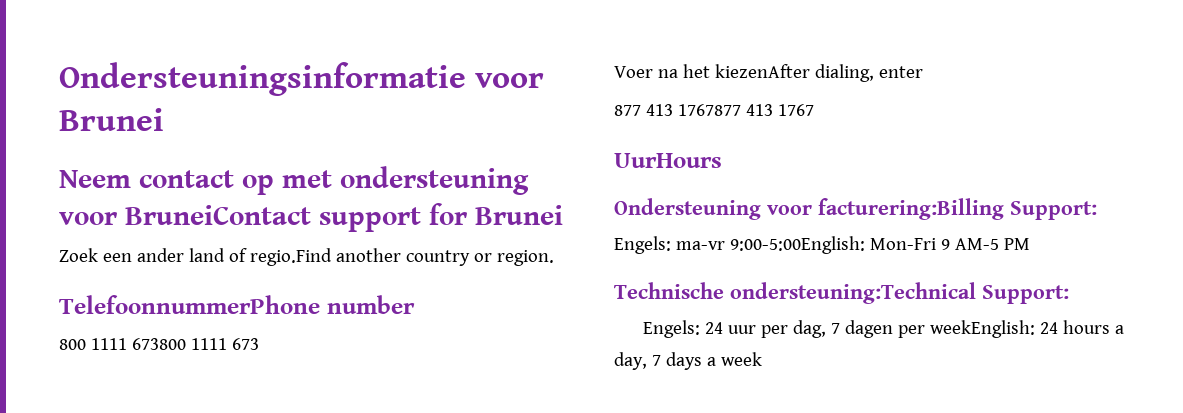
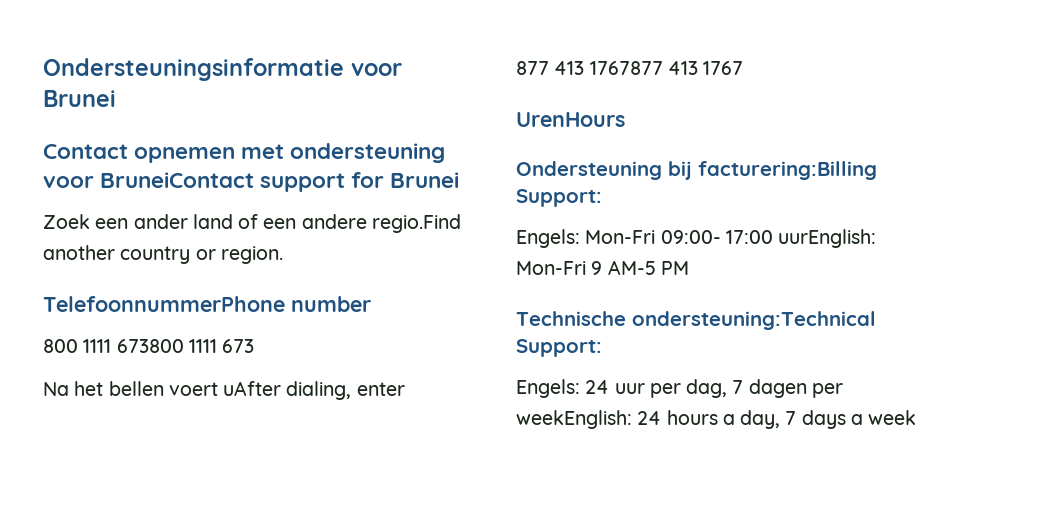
[59,170,274,195] Neem contact op -> [43,144,236,163] Contact opnemen
(247, 255) none -> [263,214,367,229] een andere
[614,64,810,78] Voer na het kiezenAfter -> [43,381,282,396] Na het bellen voert uAfter
[614,153,722,168] UurHours -> [516,112,625,127] UrenHours
[767,205,812,215] voor -> [668,161,692,180] bij
[675,236,865,254] ma-vr 9:00-5:00English: -> [585,229,877,248] Mon-Fri 09:00- 17:00 uurEnglish:

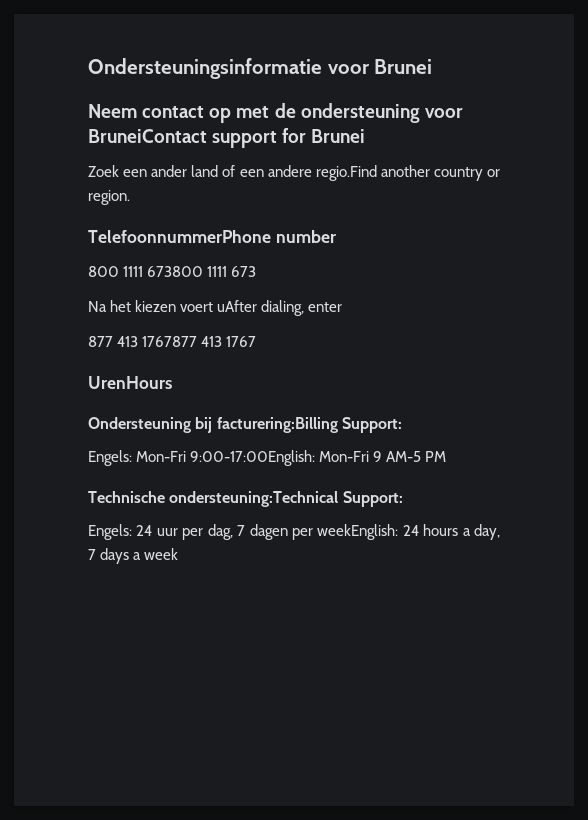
[43,144,285,163] Contact opnemen met -> [88,103,296,123] Neem contact op met de
[108,381,164,396] bellen -> [135,300,177,312] kiezen
[660,229,877,248] 09:00- 17:00 uurEnglish: -> [190,450,316,466] 9:00-17:00English:

